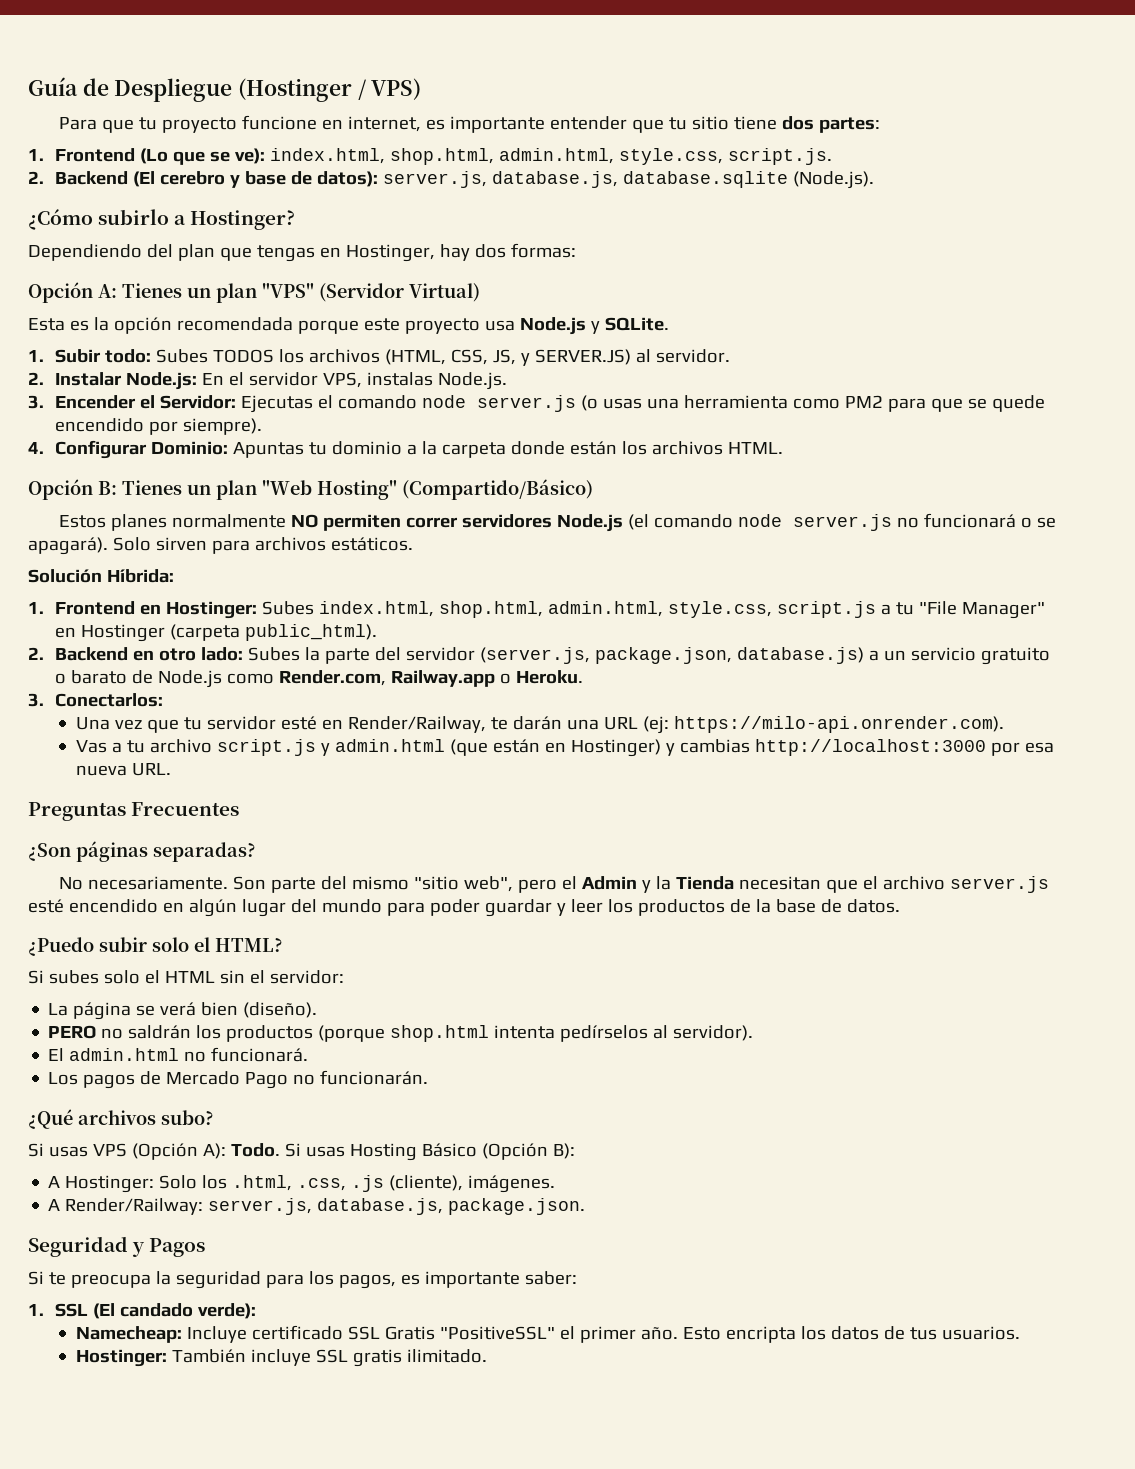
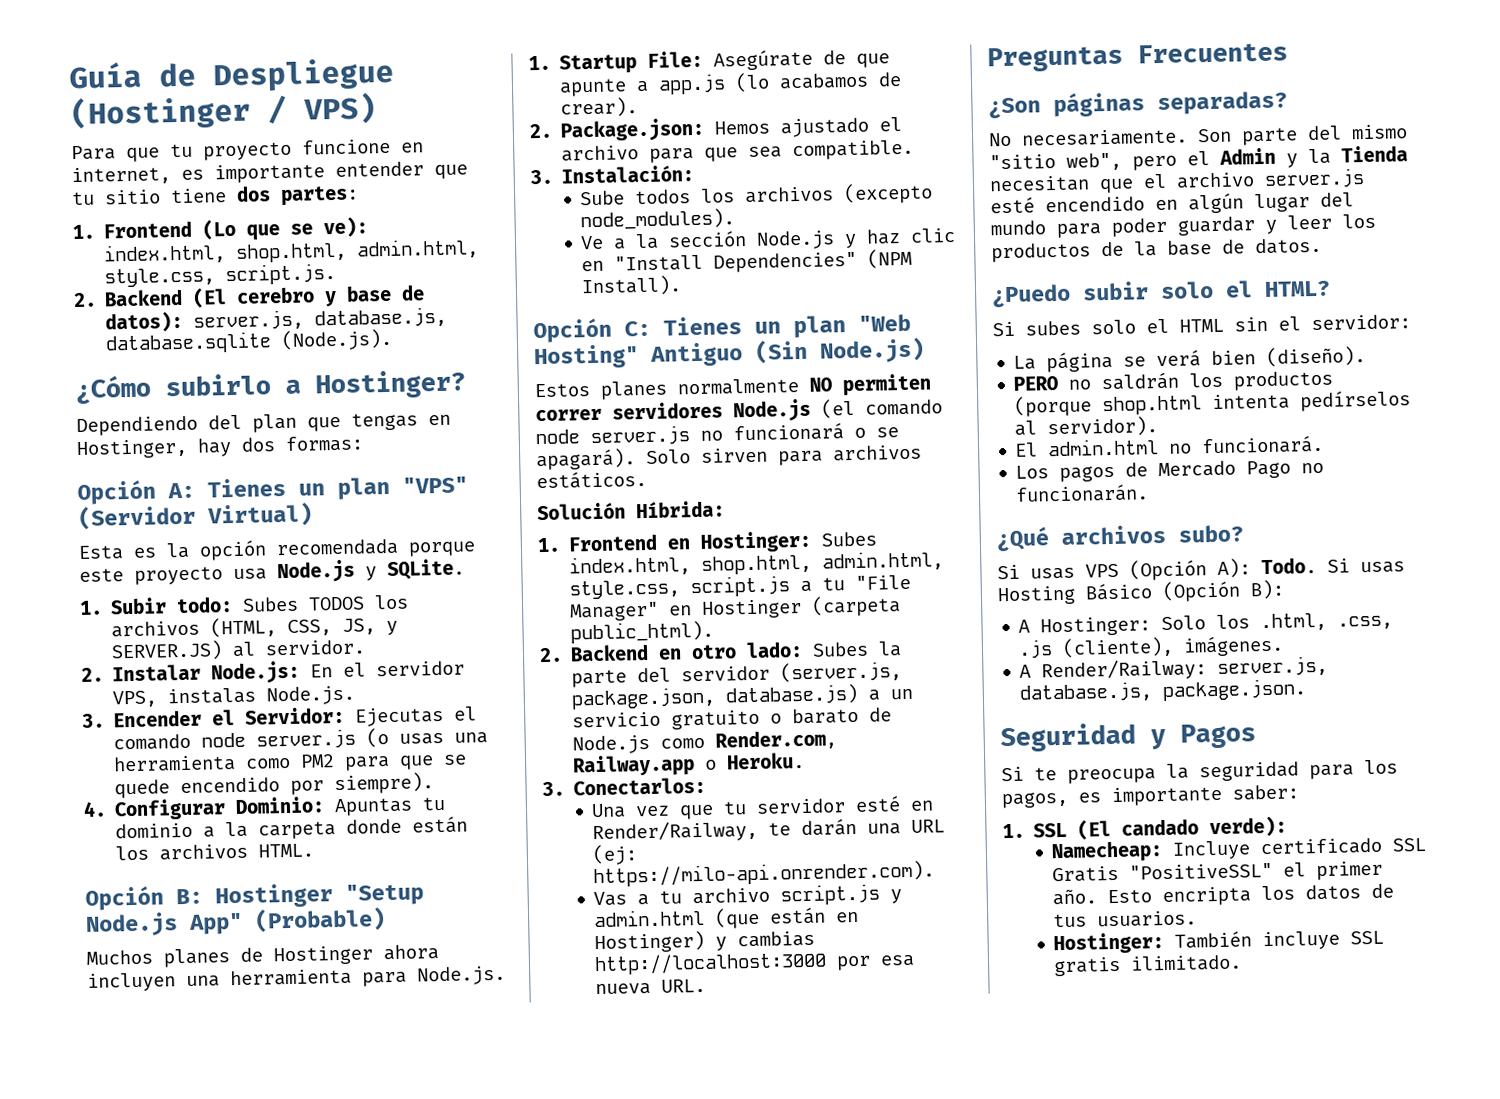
(117, 488) none -> [215,883,424,909] [85,907,386,937] [86,944,439,968] [87,965,506,992] [528,48,891,75] [559,71,903,97] [560,97,639,118] [529,116,903,143] [561,139,915,163] [530,165,695,185] [580,182,934,206] [580,208,736,231] [580,227,957,250] [581,248,913,273] [581,275,683,297] [533,317,651,344] Hostinger "Setup Node.js App" (Probable) // Muchos planes de Hostinger ahora incluyen una herramienta para Node.js. // 1. Startup File: Asegúrate de que apunte a app.js (lo acabamos de crear). // 2. Package.json: Hemos ajustado el archivo para que sea compatible. // 3. Instalación: // Sube todos los archivos (excepto node_modules). // Ve a la sección Node.js y haz clic en "Install Dependencies" (NPM Install). // Opción C:
[402,479,593,500] (Compartido/Básico) -> [649,337,925,367] Antiguo (Sin Node.js)

